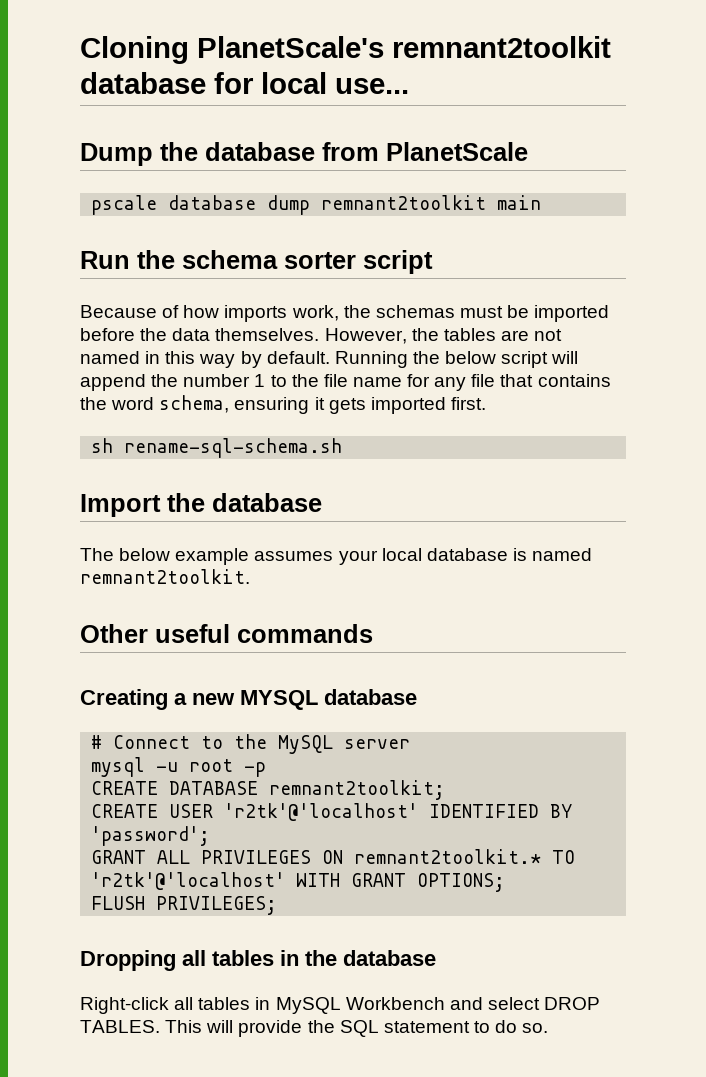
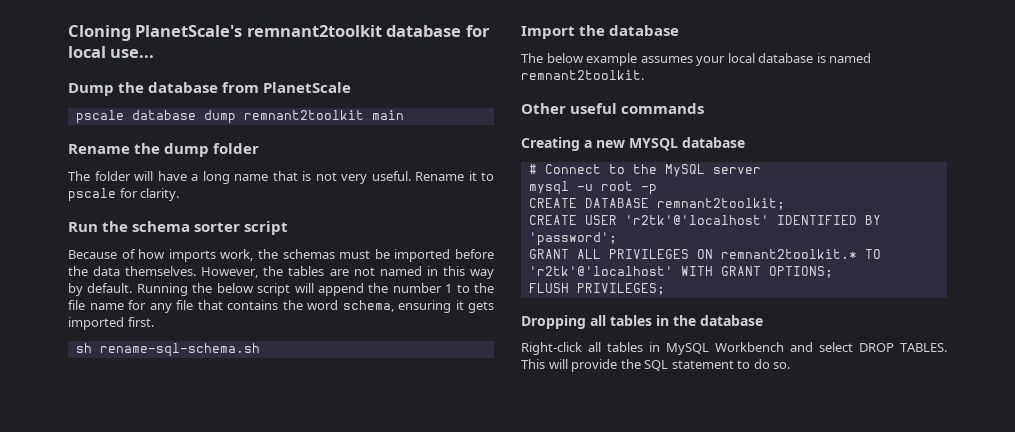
(542, 202) none -> [68,143,260,157] [68,171,494,184] [68,188,180,202] // Rename the dump folder // The folder will have a long name that is not very useful. Rename it to pscale for clarity.

